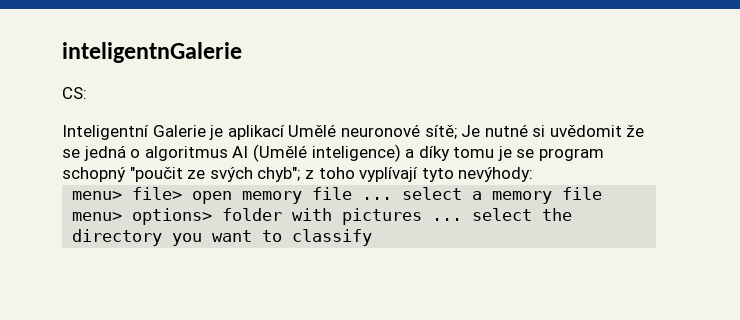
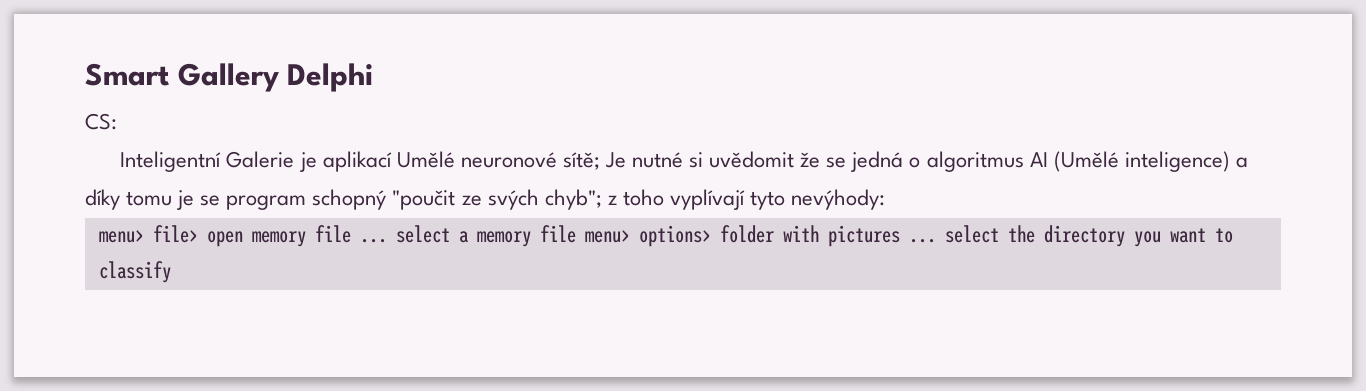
[62,42,242,63] inteligentnGalerie -> [85,63,374,92] Smart Gallery Delphi

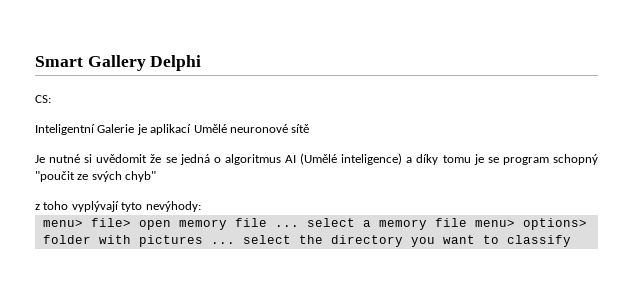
[562,152,600,170] sítě; -> [291,124,310,133] sítě //
[544,189,602,210] chyb"; -> [125,171,157,182] chyb" //
[669,189,745,210] vyplívají -> [71,201,119,212] vyplývají

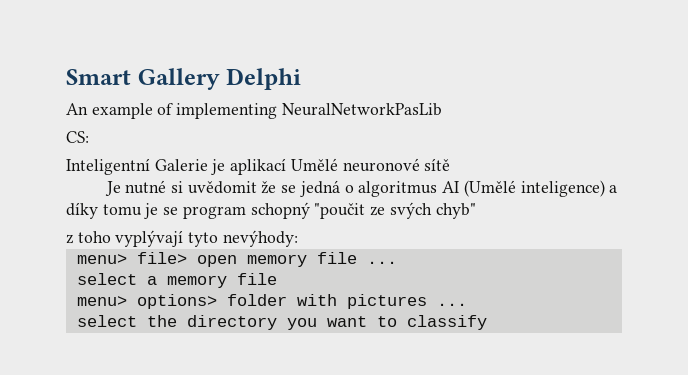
(202, 63) none -> [66,103,442,119] // An example of implementing NeuralNetworkPasLib
(299, 226) none -> (397, 262) //
(467, 222) none -> (277, 279) //
(235, 243) none -> (467, 304) //

